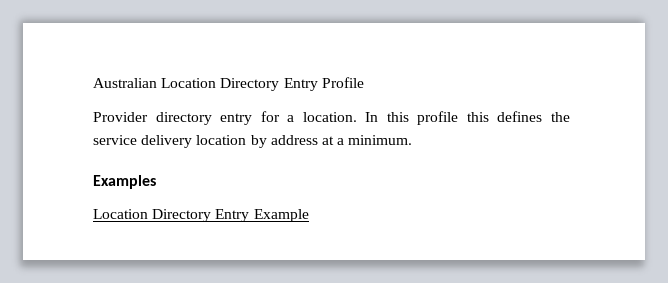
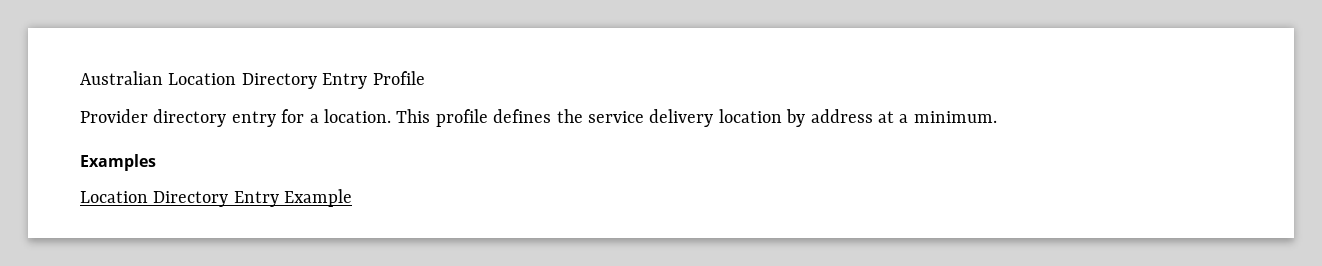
[365,111,489,125] In this profile this -> [396,109,488,127] This profile

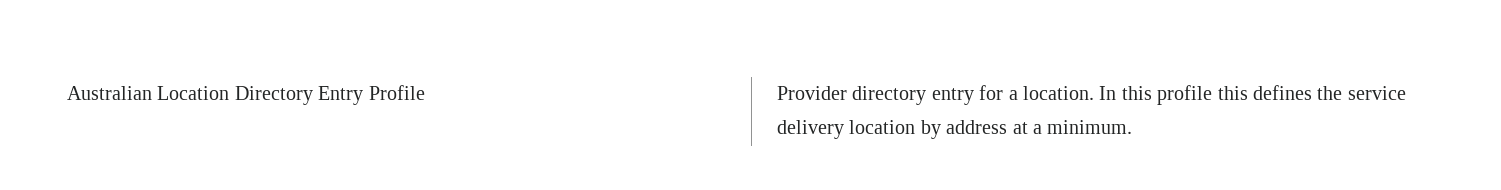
[396,109,488,127] This profile -> [1099,85,1248,105] In this profile this
[80,154,156,171] [80,189,353,207] // Examples // Location Directory Entry Example -> (1133, 127) none

